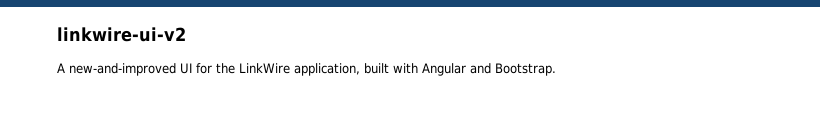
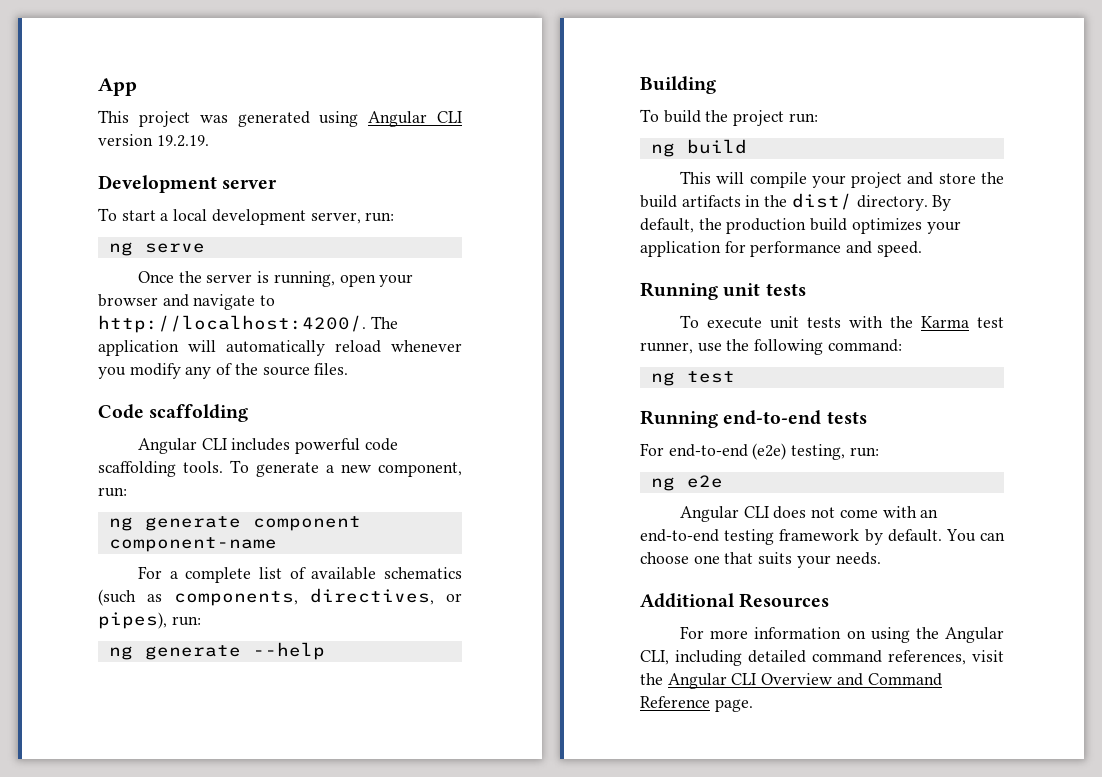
[57,27,186,42] [57,63,556,76] linkwire-ui-v2 // A new-and-improved UI for the LinkWire application, built with Angular and Bootstrap. -> [98,78,137,96] [98,110,462,127] [98,134,209,147] [98,175,278,193] [98,208,395,225] [108,242,205,256] [137,271,414,287] [98,294,276,310] [98,315,398,333] [98,340,462,356] [98,363,349,379] [98,404,249,422] [137,438,398,454] [98,460,462,477] [98,487,127,497] [108,516,361,531] [108,537,277,552] [137,566,463,583] [98,588,462,606] [98,612,201,629] [108,642,325,660] [640,76,716,94] [640,109,818,126] [650,139,747,157] [679,171,1004,188] [640,193,952,211] [640,218,961,234] [640,241,922,257] [640,282,806,300] [679,315,1004,329] [640,339,902,355] [650,371,735,386] [640,410,867,428] [640,443,879,460] [650,475,723,491] [679,506,939,522] [640,529,1005,545] [640,552,881,568] [640,593,830,608] [679,626,1004,643] [640,650,1004,666] [640,673,942,689] [640,696,753,712] App // This project was generated using Angular CLI version 19.2.19. // Development server // To start a local development server, run: // ng serve // Once the server is running, open your browser and navigate to http://localhost:4200/. The application will automatically reload whenever you modify any of the source files. // Code scaffolding // Angular CLI includes powerful code scaffolding tools. To generate a new component, run: // ng generate component component-name // For a complete list of available schematics (such as components, directives, or pipes), run: // ng generate --help // Building // To build the project run: // ng build // This will compile your project and store the build artifacts in the dist/ directory. By default, the production build optimizes your application for performance and speed. // Running unit tests // To execute unit tests with the Karma test runner, use the following command: // ng test // Running end-to-end tests // For end-to-end (e2e) testing, run: // ng e2e // Angular CLI does not come with an end-to-end testing framework by default. You can choose one that suits your needs. // Additional Resources // For more information on using the Angular CLI, including detailed command references, visit the Angular CLI Overview and Command Reference page.

